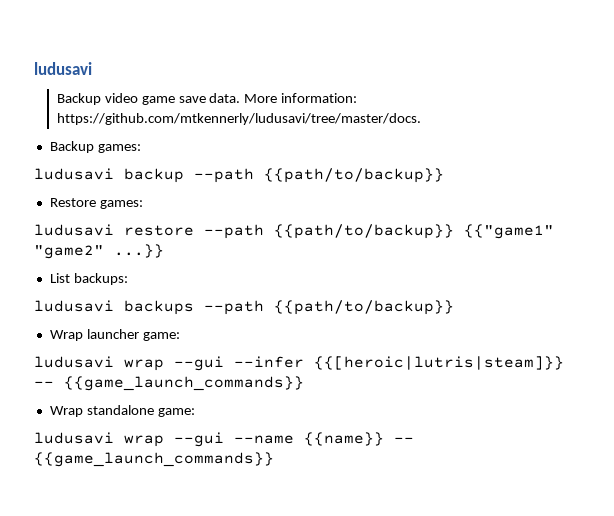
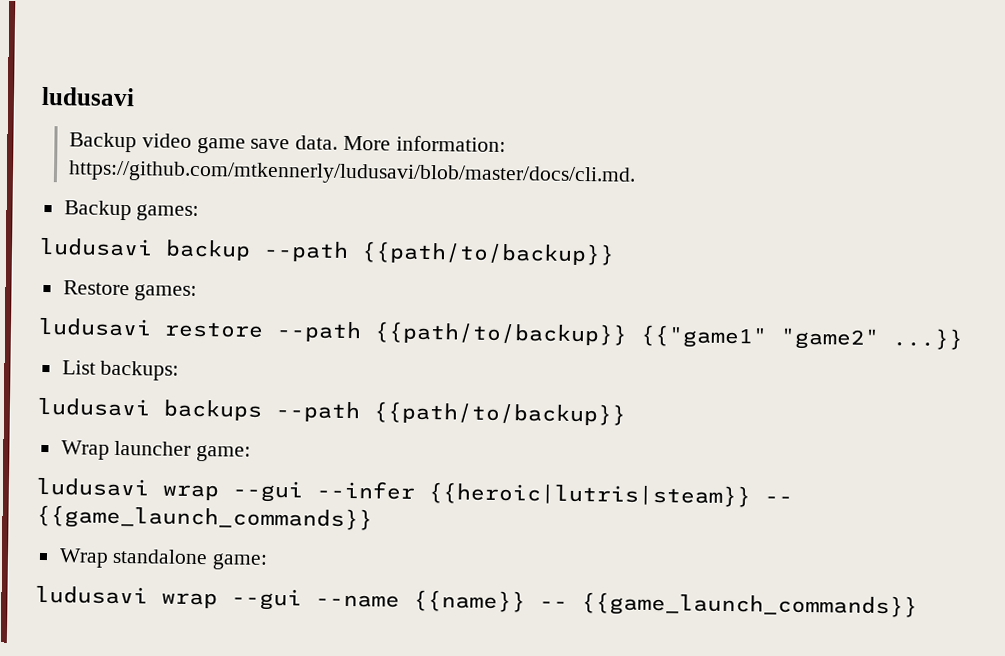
[56,113,421,125] https://github.com/mtkennerly/ludusavi/tree/master/docs. -> [67,160,636,187] https://github.com/mtkennerly/ludusavi/blob/master/docs/cli.md.
[314,356,564,370] {{[heroic|lutris|steam]}} -> [428,482,751,508] {{heroic|lutris|steam}}

